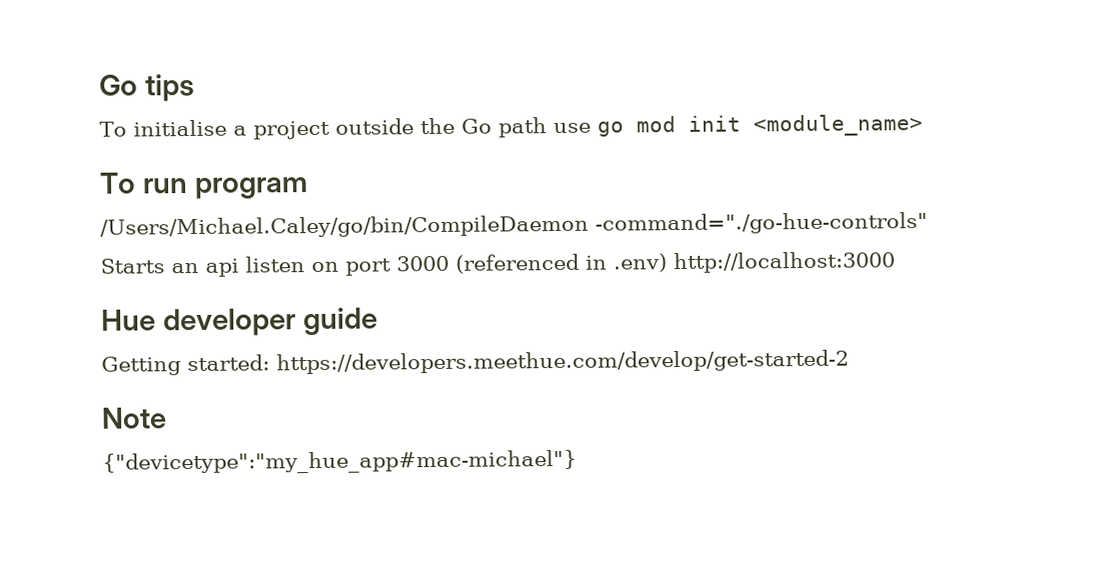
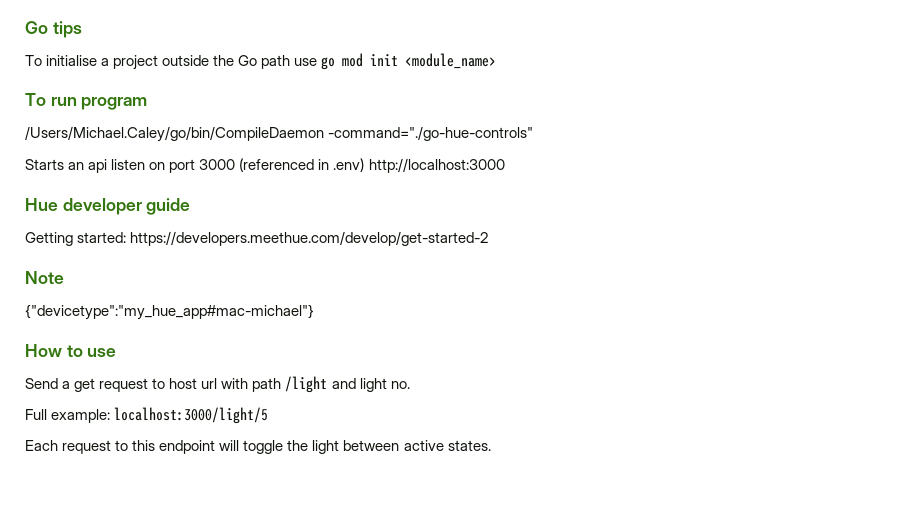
(577, 462) none -> [25,344,117,357] [25,376,410,393] [25,407,269,424] [25,440,491,454] // How to use // Send a get request to host url with path /light and light no. // Full example: localhost:3000/light/5 // Each request to this endpoint will toggle the light between active states.

